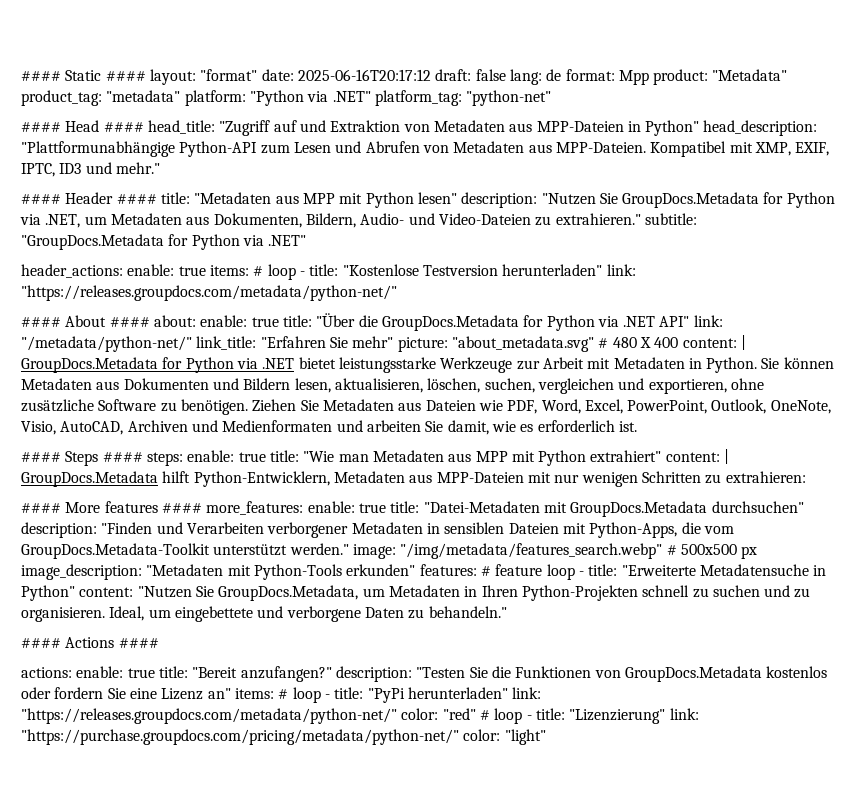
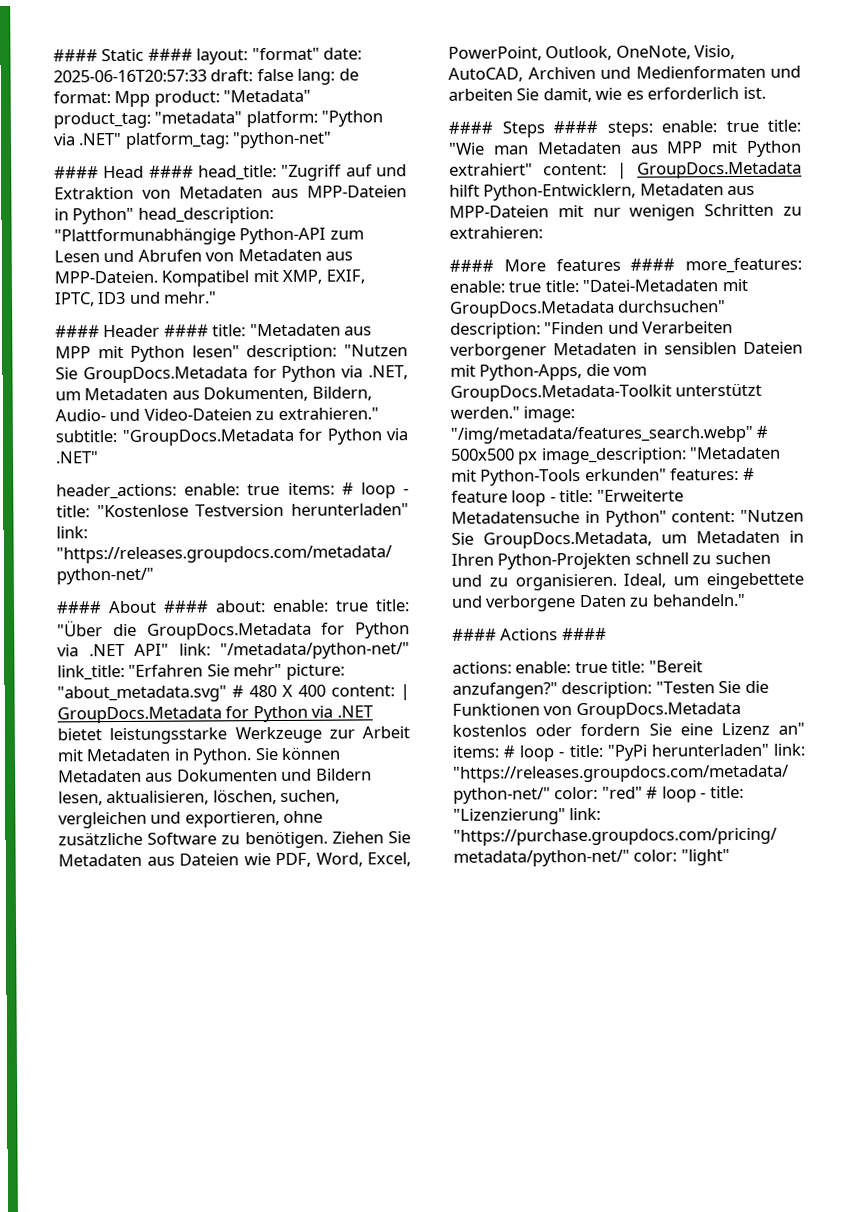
[297,69,431,81] 2025-06-16T20:17:12 -> [53,69,207,83] 2025-06-16T20:57:33

